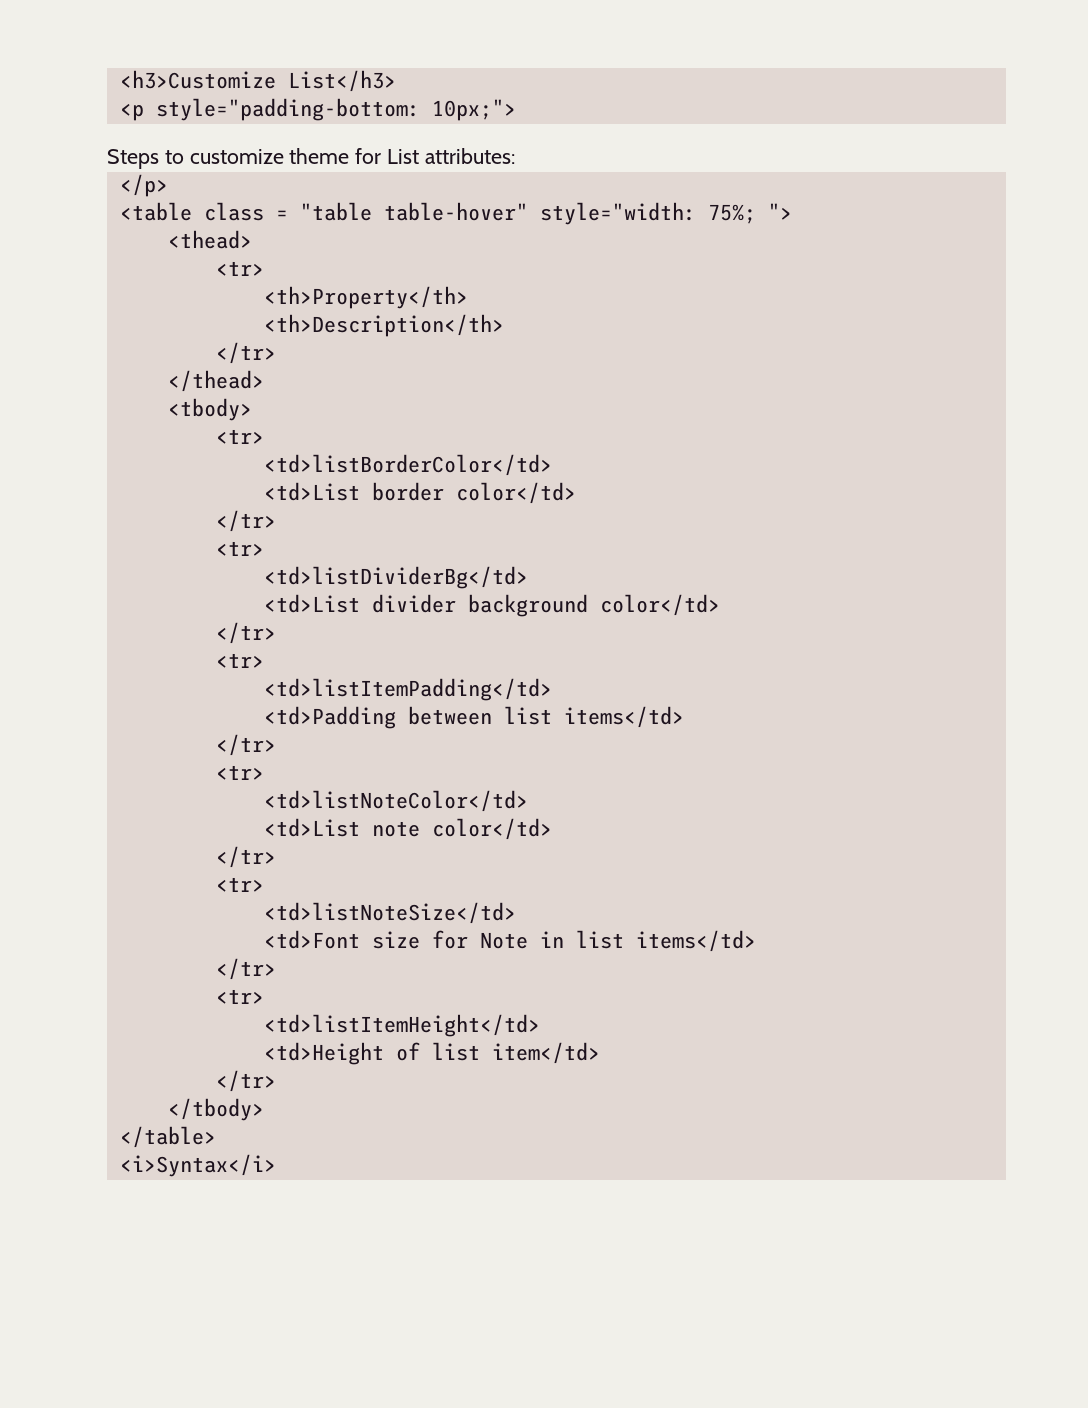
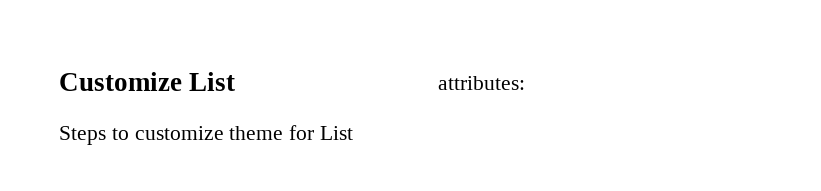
[119,70,396,92] [119,98,516,121] <h3>Customize List</h3> // <p style="padding-bottom: 10px;"> -> [59,72,236,91] Customize List
[119,174,168,197] [119,202,792,225] [167,230,252,249] [215,261,264,276] [263,286,468,309] [263,314,504,337] [215,342,276,364] [167,370,264,392] [167,398,252,421] [215,429,264,444] [263,454,552,476] [263,482,576,504] [215,510,276,532] [215,541,264,556] [263,566,528,589] [263,594,720,617] [215,622,276,644] [215,653,264,668] [263,678,552,701] [263,706,684,729] [215,734,276,756] [215,765,264,780] [263,790,528,812] [263,818,552,840] [215,846,276,868] [215,877,264,892] [263,902,516,924] [263,930,756,952] [215,958,276,980] [215,989,264,1004] [263,1014,540,1037] [263,1042,600,1065] [215,1070,276,1092] [167,1098,264,1121] [119,1126,216,1148] [119,1154,276,1177] // </p> // <table class = "table table-hover" style="width: 75%; "> // <thead> // <tr> // <th>Property</th> // <th>Description</th> // </tr> // </thead> // <tbody> // <tr> // <td>listBorderColor</td> // <td>List border color</td> // </tr> // <tr> // <td>listDividerBg</td> // <td>List divider background color</td> // </tr> // <tr> // <td>listItemPadding</td> // <td>Padding between list items</td> // </tr> // <tr> // <td>listNoteColor</td> // <td>List note color</td> // </tr> // <tr> // <td>listNoteSize</td> // <td>Font size for Note in list items</td> // </tr> // <tr> // <td>listItemHeight</td> // <td>Height of list item</td> // </tr> // </tbody> // </table> // <i>Syntax</i> -> (525, 83) none

